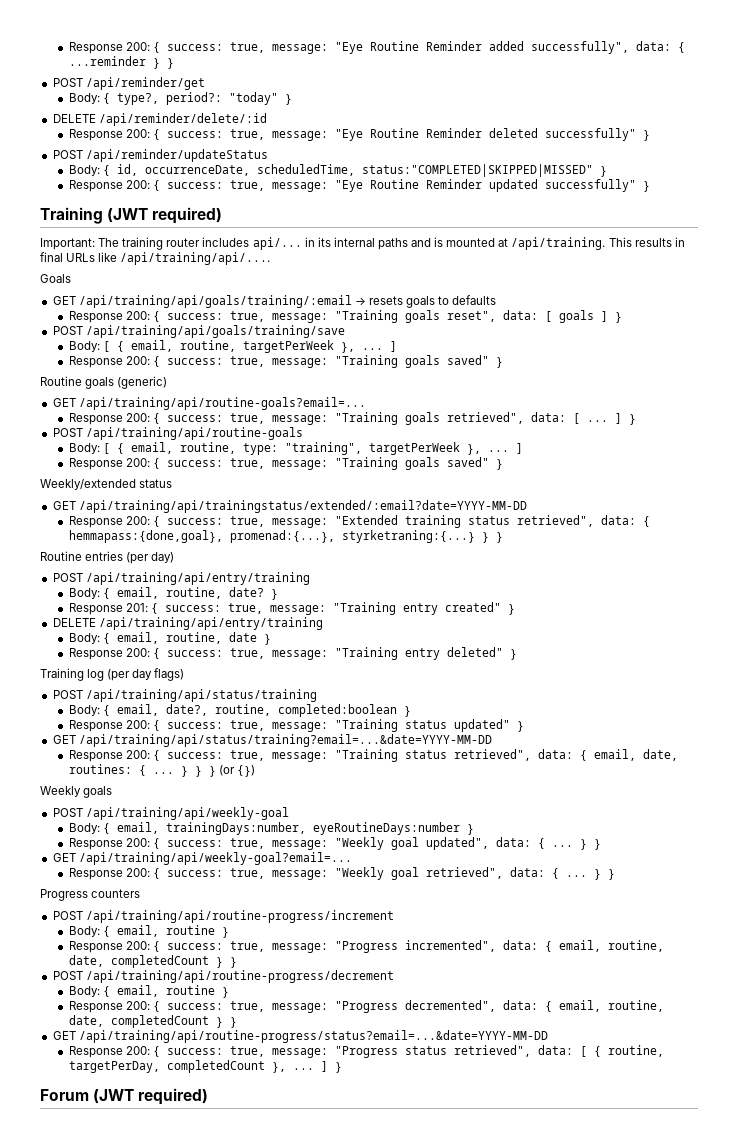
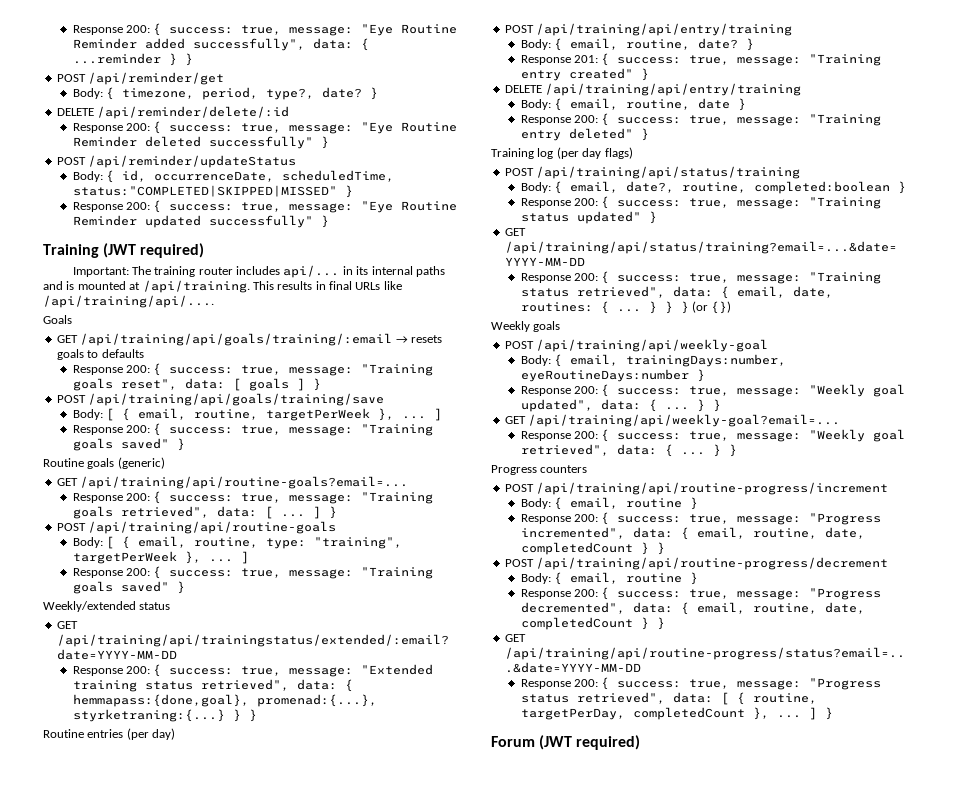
[116,92,278,105] type?, period?: "today" -> [121,87,362,100] timezone, period, type?, date?

